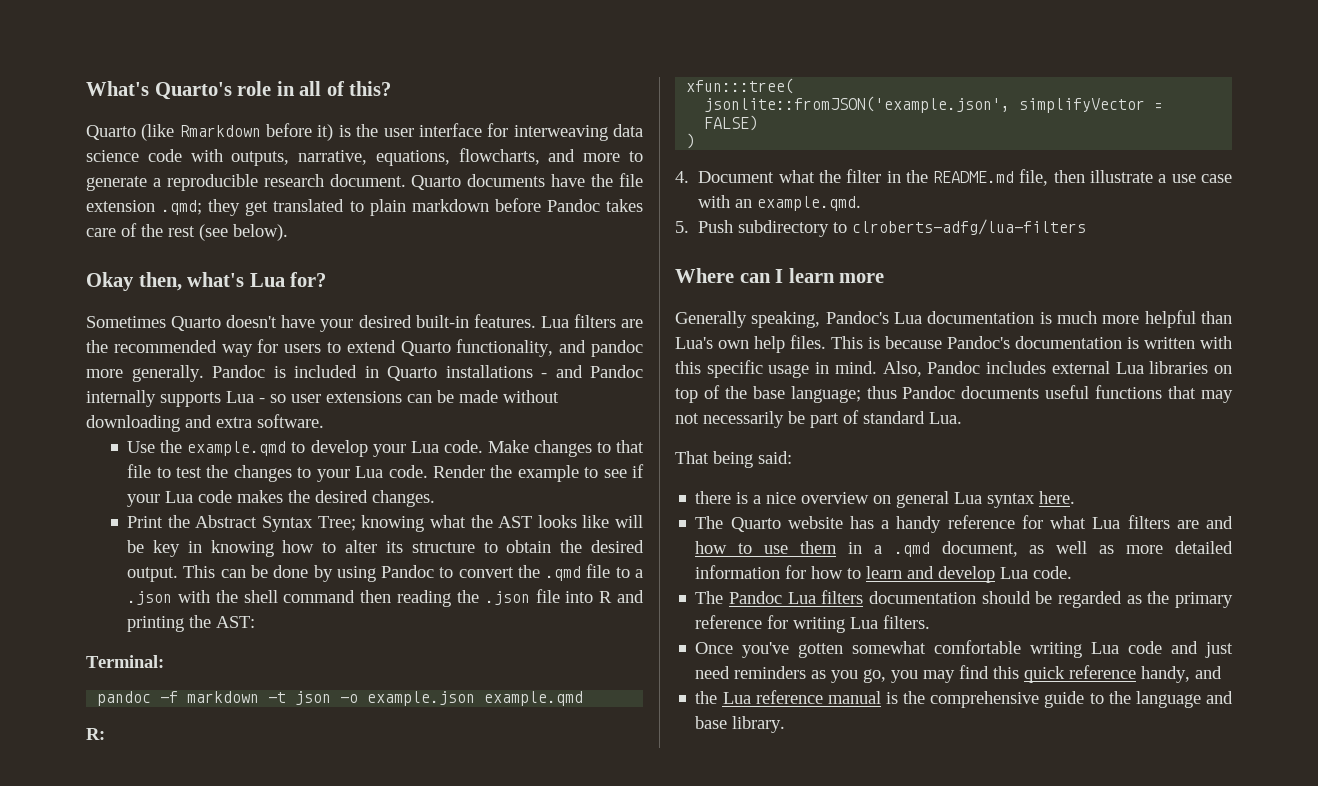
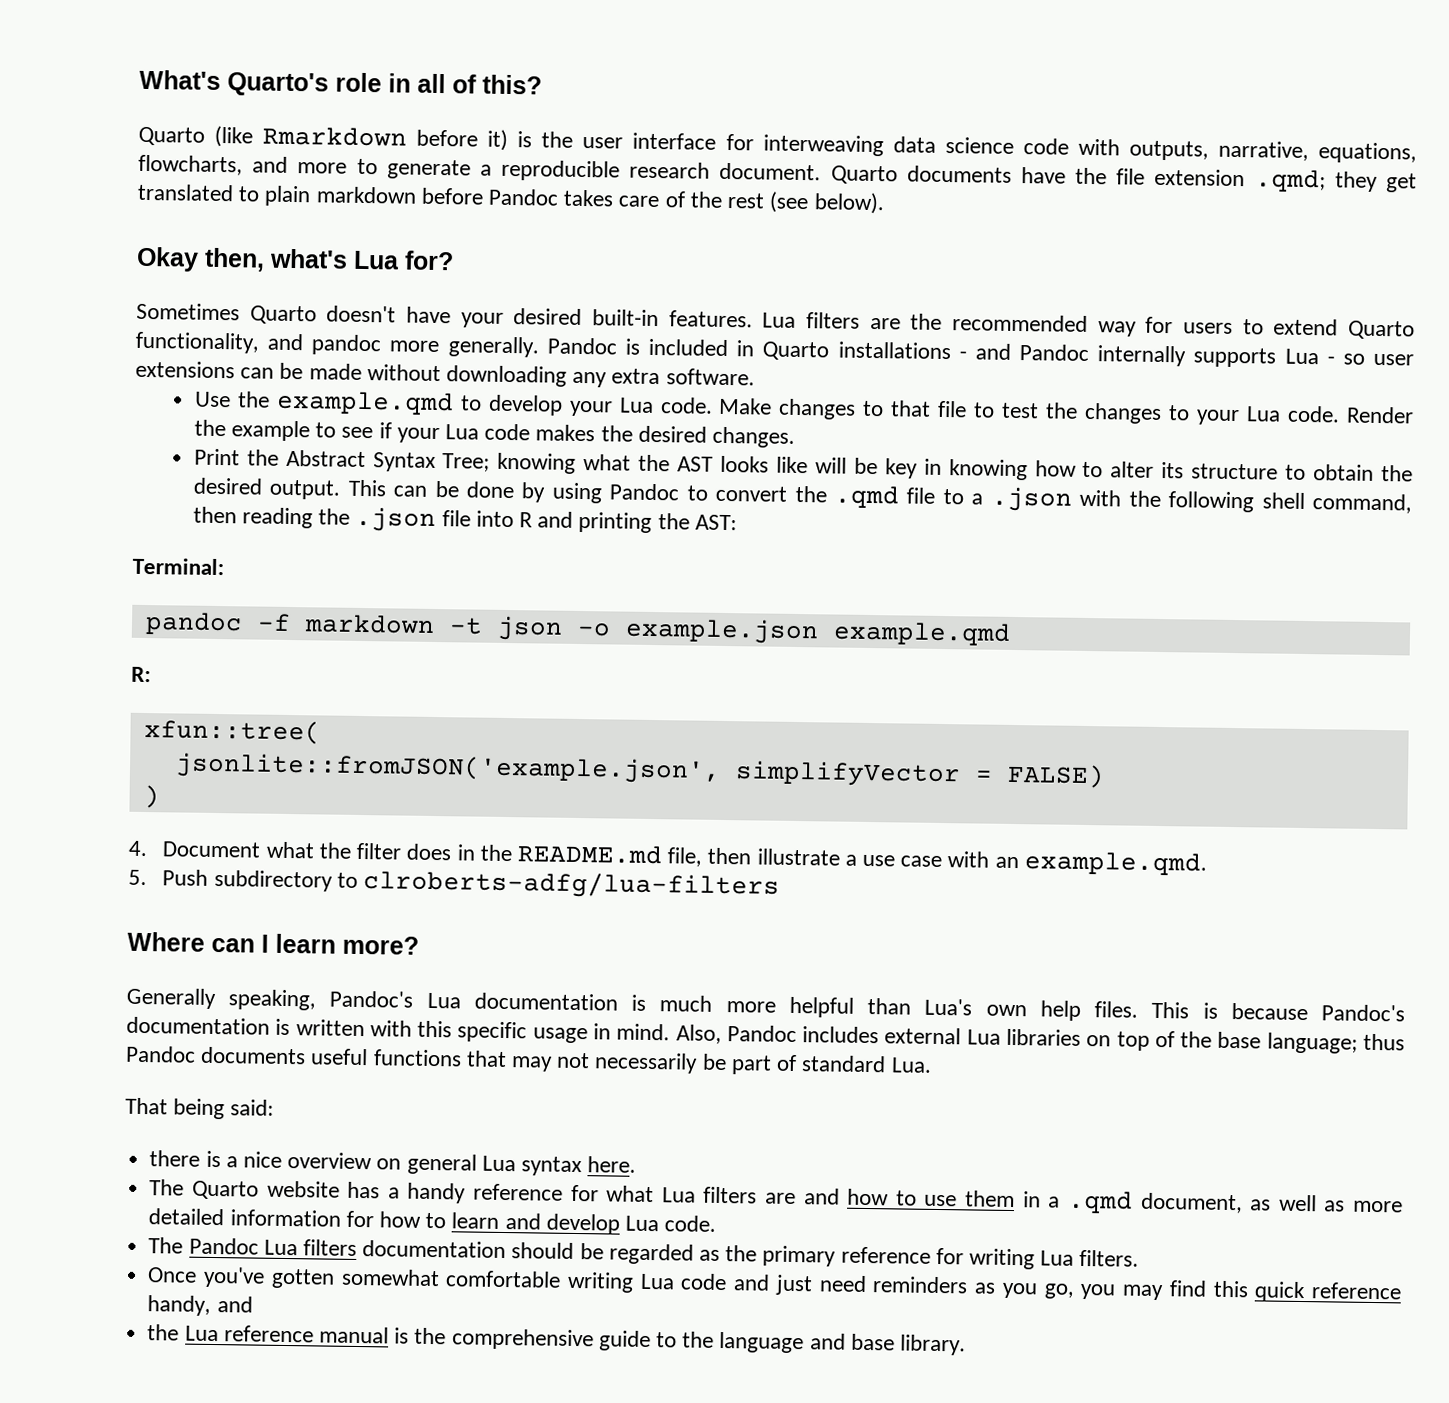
[185,415,212,428] and -> [572,371,608,388] any
[243,590,356,603] shell command -> [1168,491,1413,514] following shell command,
[686,78,795,94] xfun:::tree( -> [143,718,321,745] xfun::tree(
(882, 176) none -> [406,843,453,861] does
[839,273,885,283] more -> [342,935,419,955] more?

